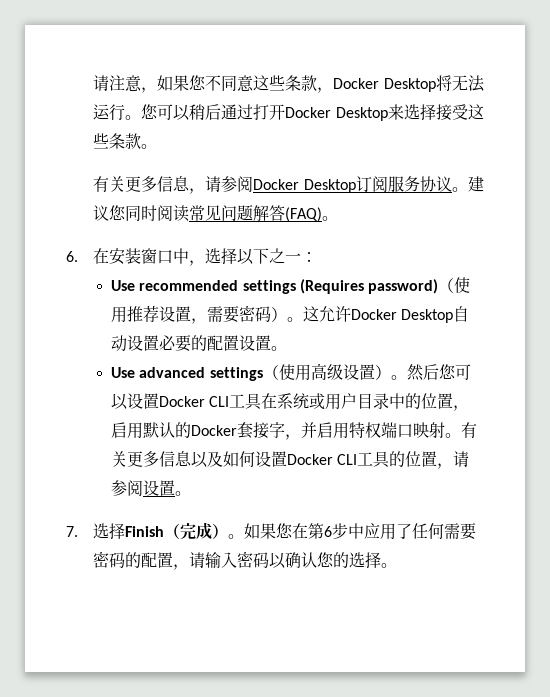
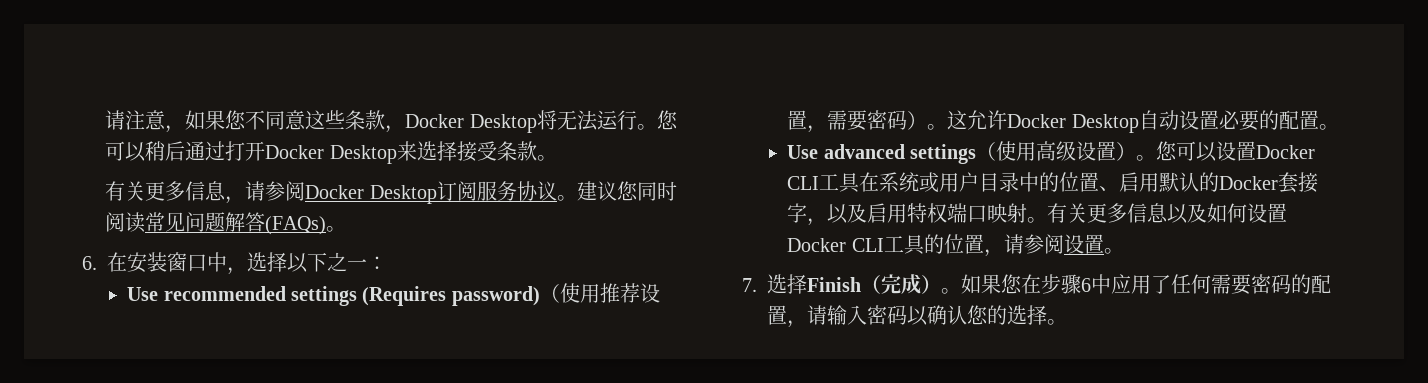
[467,104,484,120] [93,133,110,149] 这些 -> (497, 151) none
[285,207,323,222] (FAQ) -> [265,216,327,235] (FAQs)
[238,335,271,351] 设置 -> (1319, 120) none
[406,364,439,381] 然后 -> (1157, 158) none
[453,405,470,411] ， -> [1099,186,1120,191] 、
[300,422,317,438] 并 -> [827,204,868,224] 以及
[308,523,349,539] 第6步 -> [1041,274,1091,294] 步骤6

